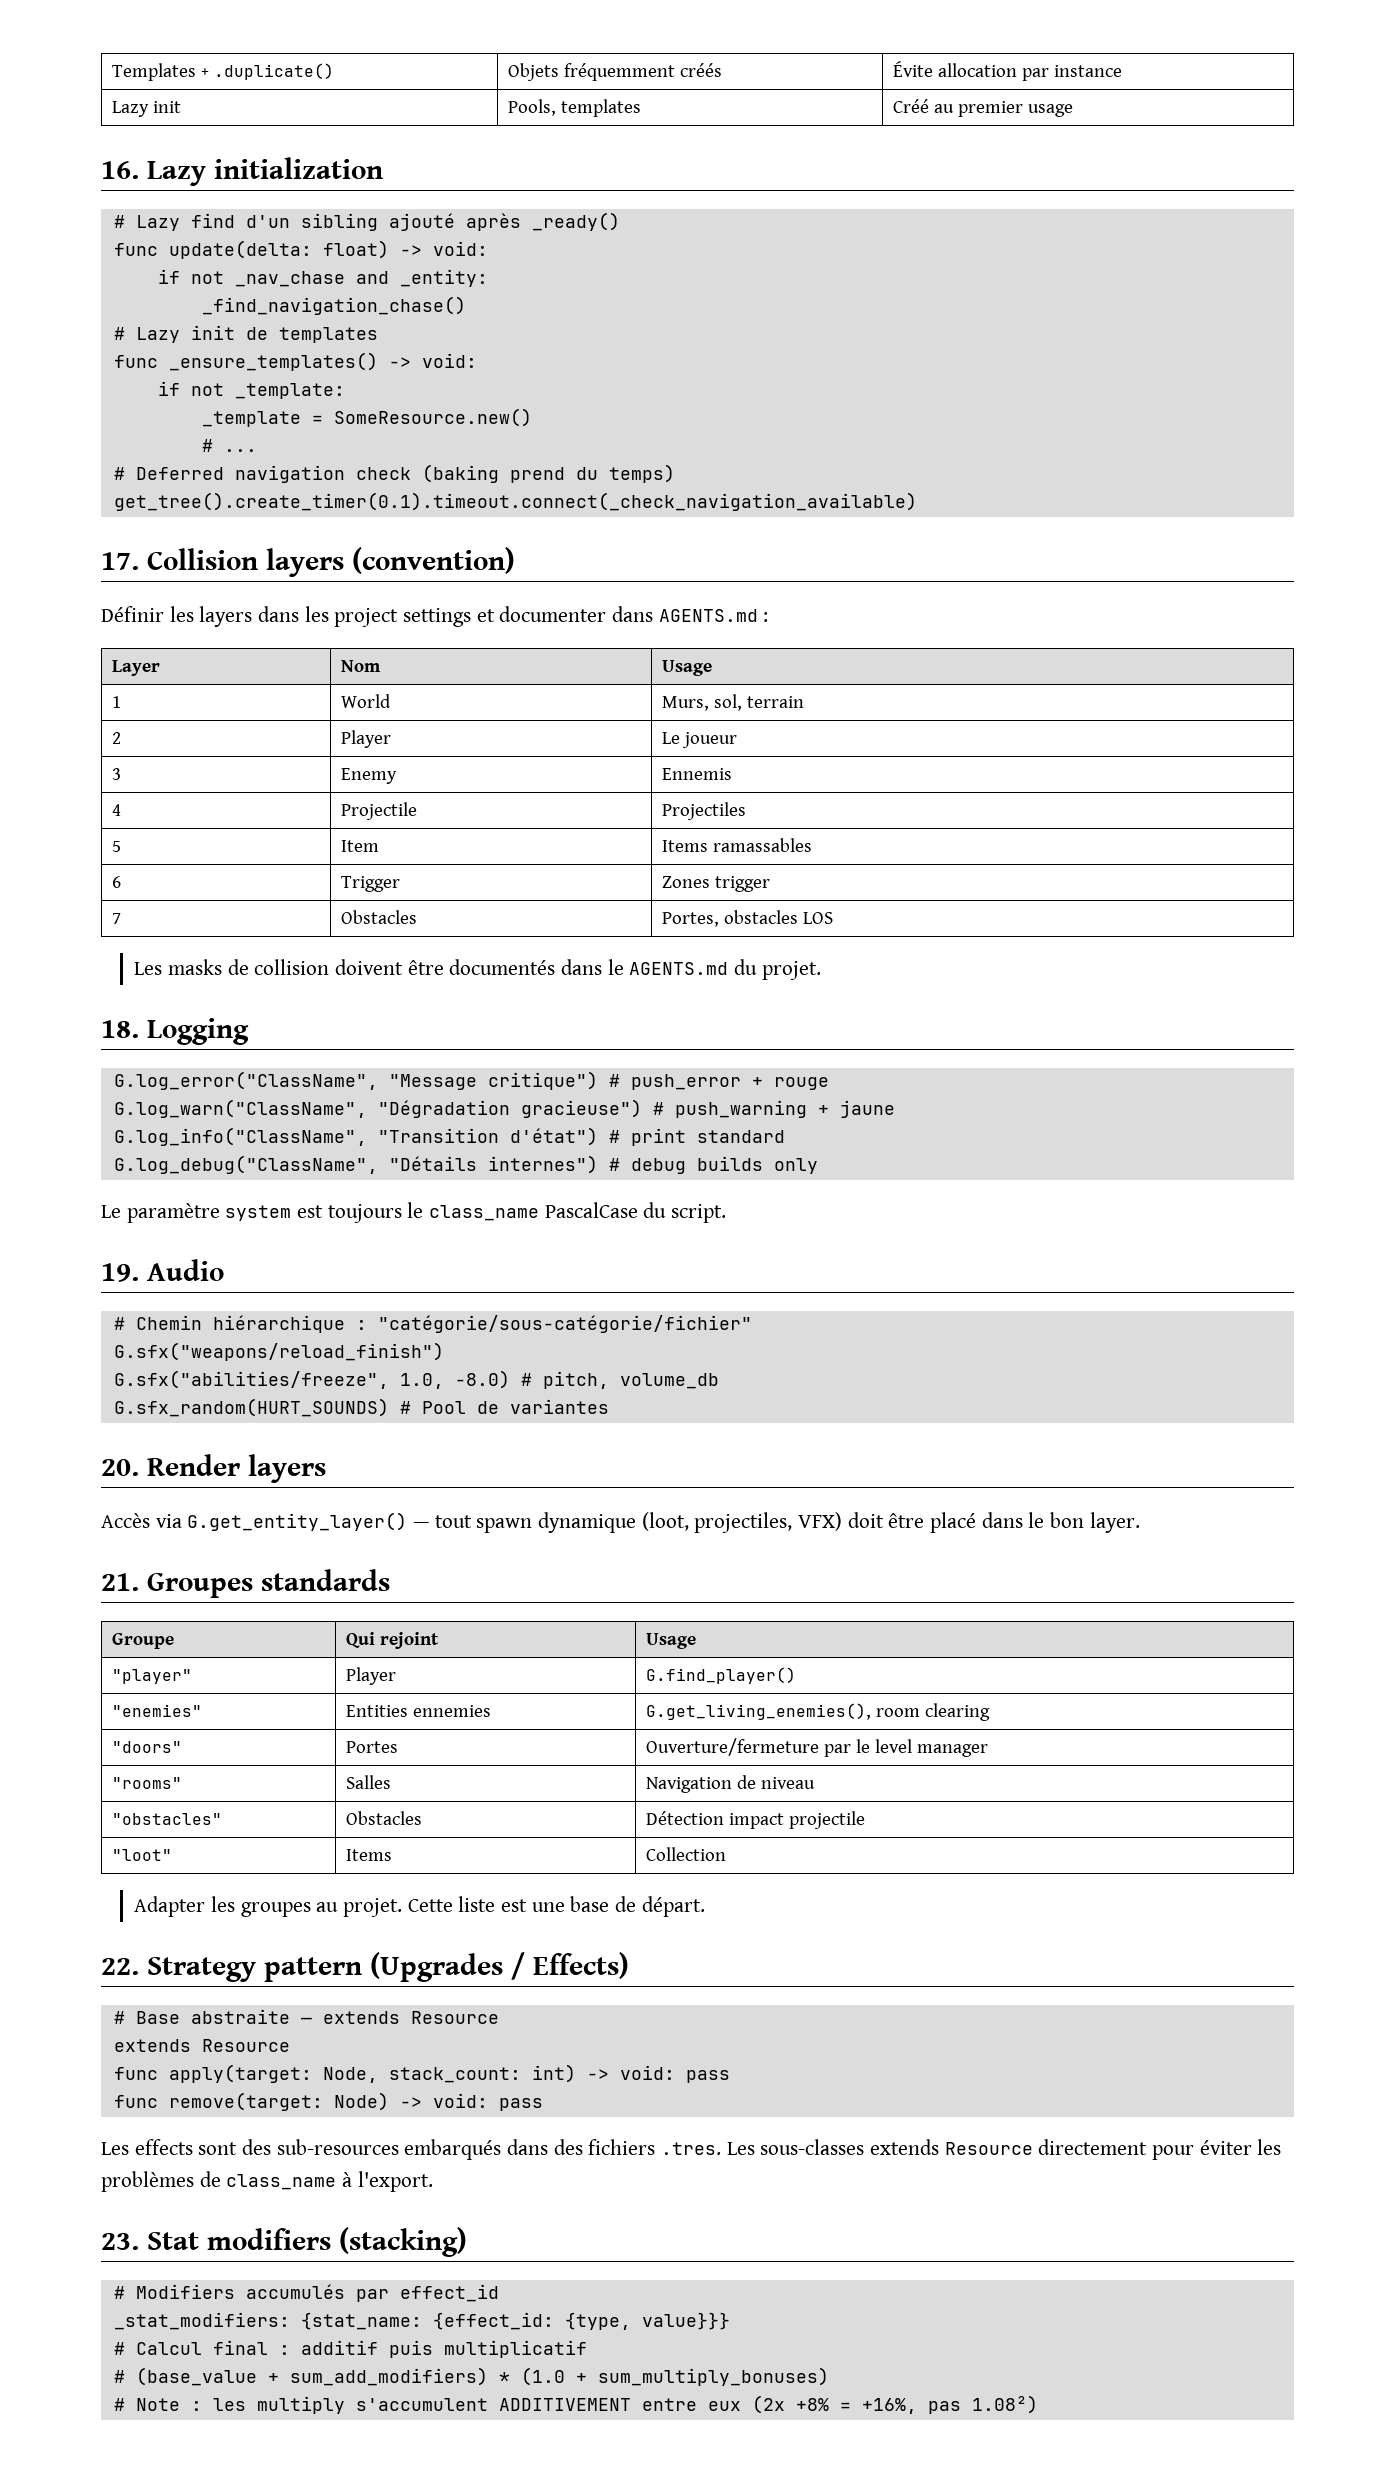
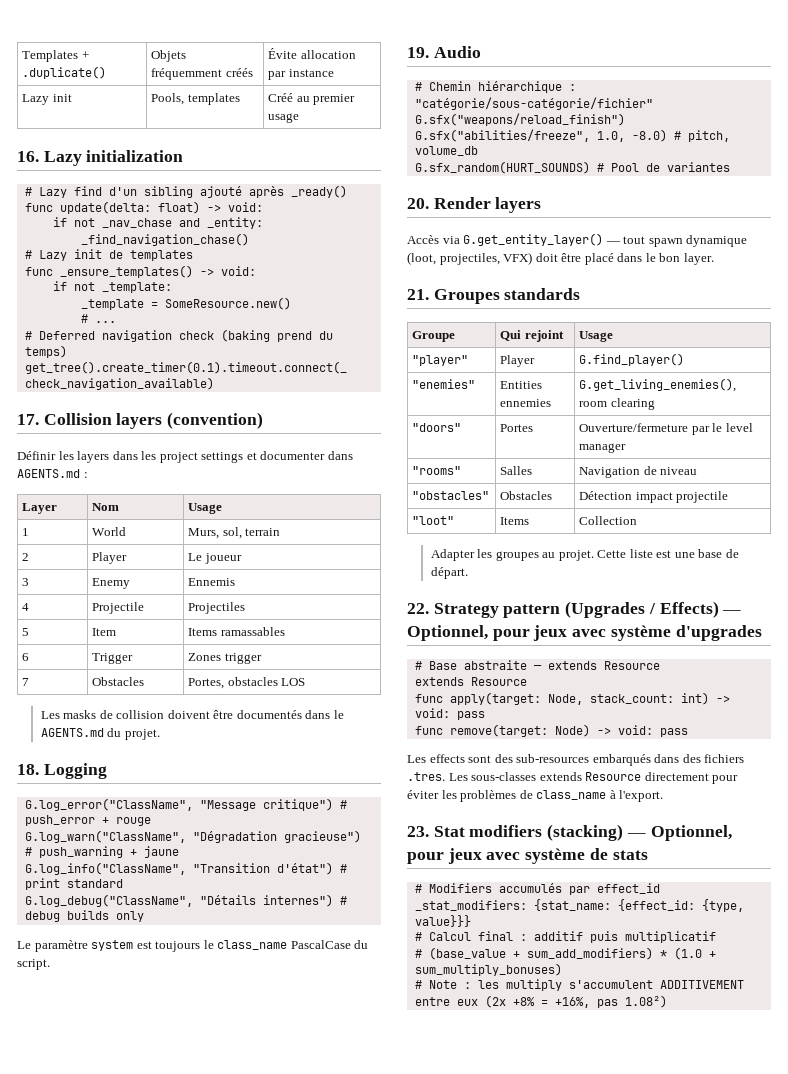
(629, 1965) none -> [722,610,742,614] [407,625,762,641] — Optionnel, pour jeux avec système d'upgrades
(467, 2242) none -> [626,825,732,841] [407,848,648,864] — Optionnel, pour jeux avec système de stats

